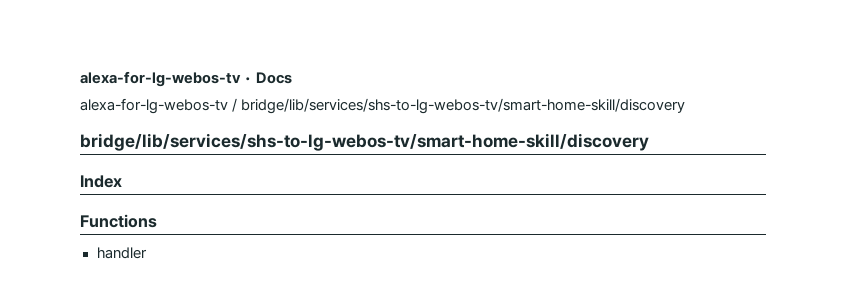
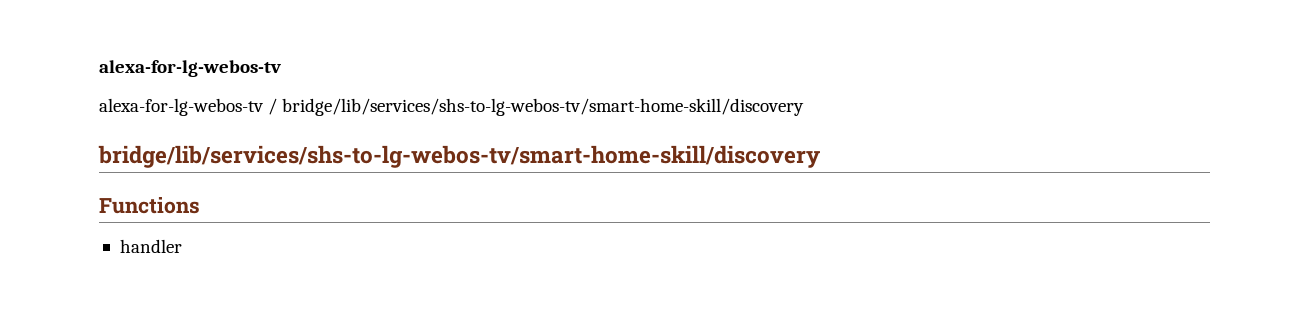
[80,71,293,87] alexa-for-lg-webos-tv • Docs -> [99,60,281,77] alexa-for-lg-webos-tv
[80,175,122,188] // Index -> (820, 156) none

